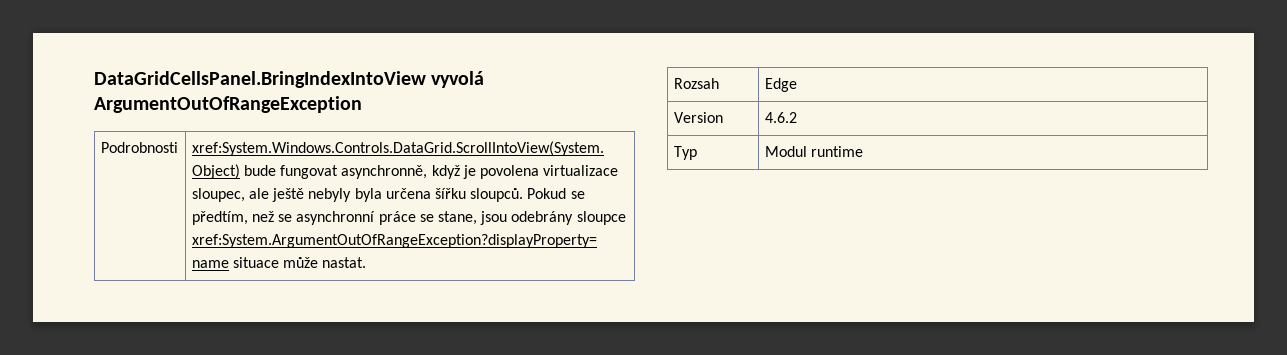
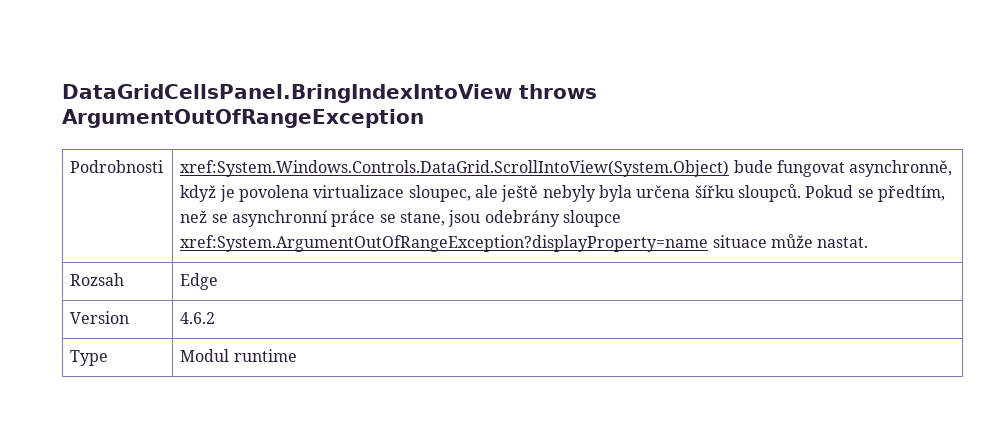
[431,71,485,88] vyvolá -> [519,84,597,99] throws
[673,146,697,160] Typ -> [70,350,109,366] Type

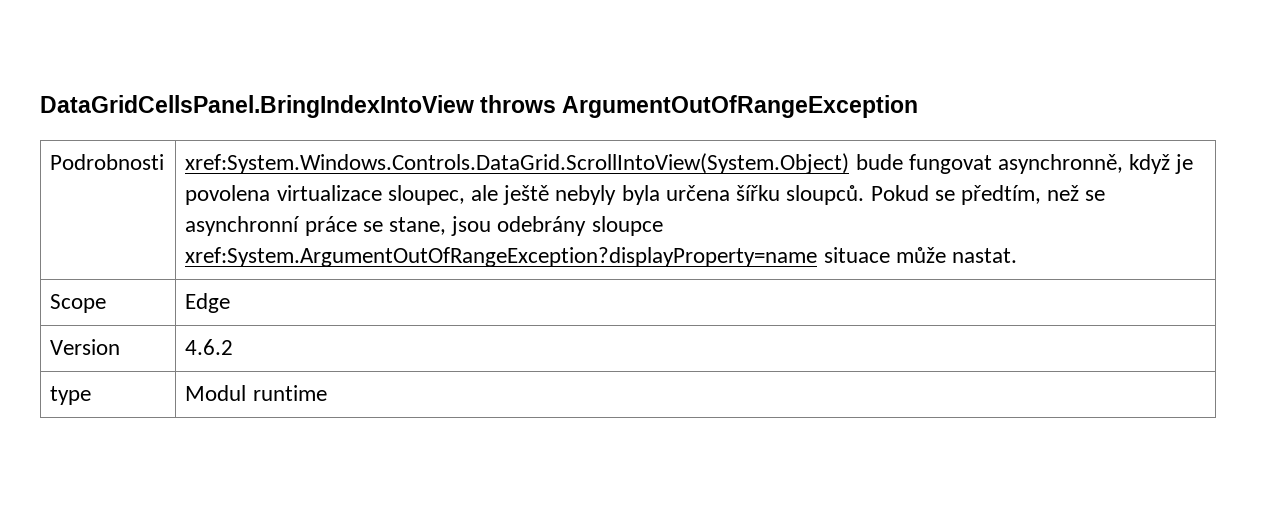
[70,273,125,286] Rozsah -> [50,294,107,313] Scope
[70,350,109,366] Type -> [50,386,92,405] type

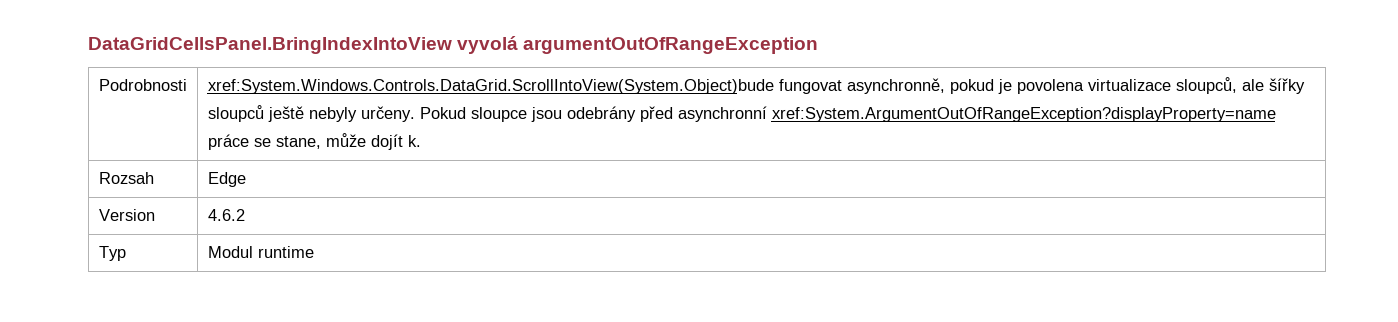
[480,95,919,118] throws ArgumentOutOfRangeException -> [457,36,819,54] vyvolá argumentOutOfRangeException
[185,153,903,174] xref:System.Windows.Controls.DataGrid.ScrollIntoView(System.Object) bude -> [207,79,774,94] xref:System.Windows.Controls.DataGrid.ScrollIntoView(System.Object)bude
[1129,154,1171,174] když -> [949,79,994,94] pokud
[387,185,1106,205] [185,216,663,236] [185,247,1018,267] [50,294,107,313] sloupec, ale ještě nebyly byla určena šířku sloupců. Pokud se předtím, než se asynchronní práce se stane, jsou odebrány sloupce xref:System.ArgumentOutOfRangeException?displayProperty=name situace může nastat. // Scope -> [1175,77,1305,94] [207,105,1276,122] [207,133,421,150] [98,172,154,184] sloupců, ale šířky sloupců ještě nebyly určeny. Pokud sloupce jsou odebrány před asynchronní xref:System.ArgumentOutOfRangeException?displayProperty=name práce se stane, může dojít k. // Rozsah
[50,386,92,405] type -> [98,246,126,261] Typ

